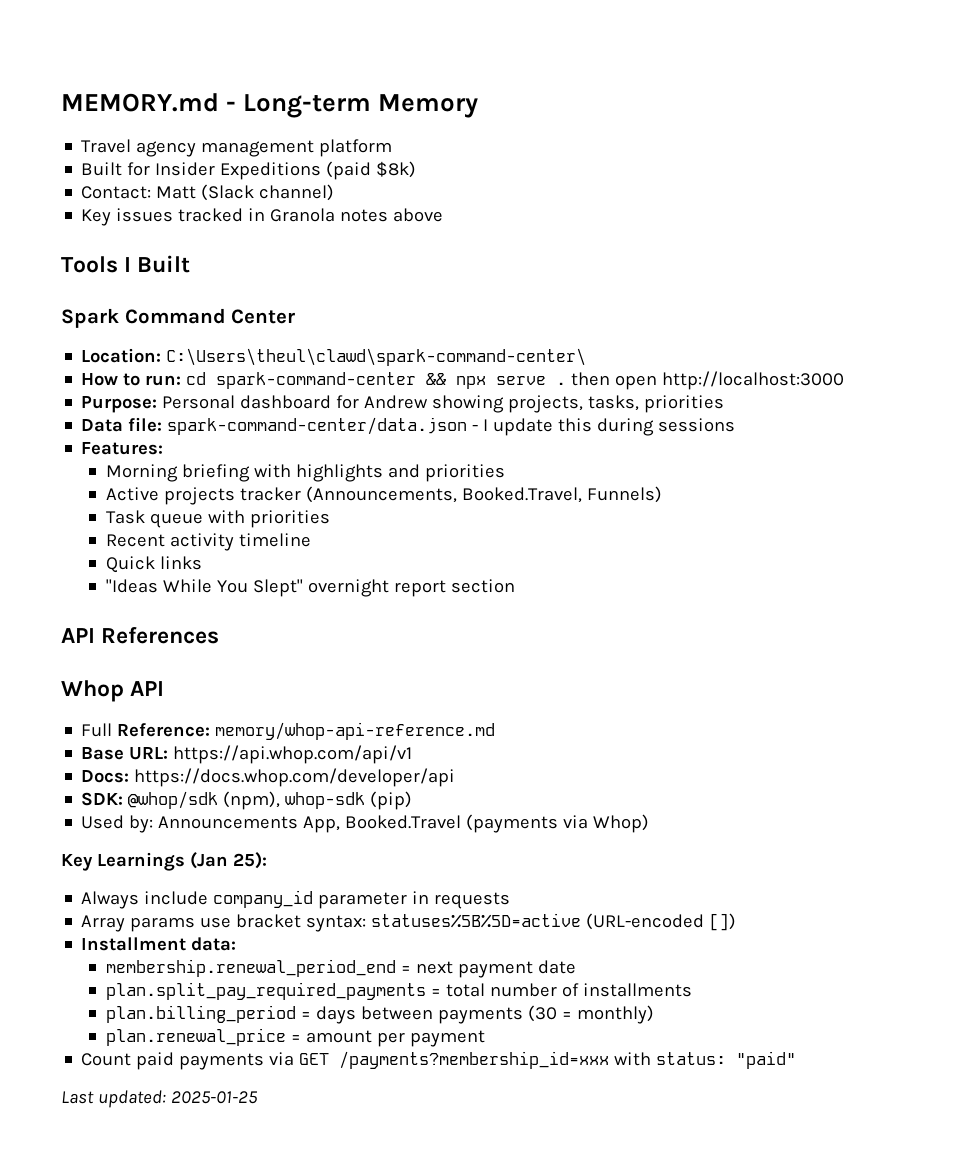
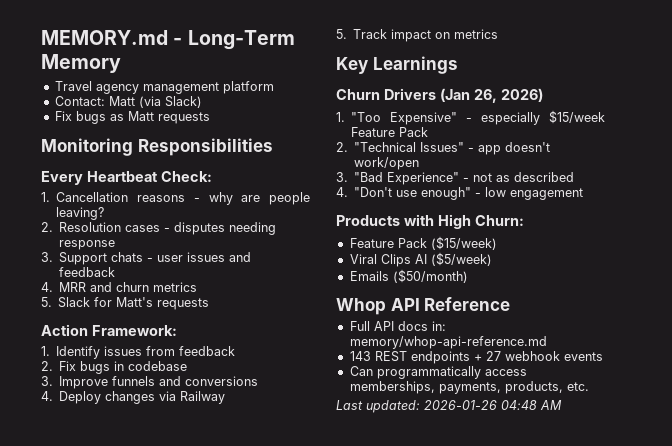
[243,94,372,118] Long-term -> [187,30,295,50] Long-Term
[81,161,417,180] [81,184,335,201] [81,208,444,226] [61,255,191,273] [61,308,296,328] [81,348,587,366] [81,371,845,390] [81,395,725,413] [81,417,736,436] [81,442,164,455] [105,464,505,482] [105,486,662,505] [105,510,330,528] [105,533,311,551] [105,556,202,573] [105,579,515,597] [61,627,220,644] Built for Insider Expeditions (paid $8k) // Contact: Matt (Slack channel) // Key issues tracked in Granola notes above // Tools I Built // Spark Command Center // Location: C:\Users\theul\clawd\spark-command-center\ // How to run: cd spark-command-center && npx serve . then open http://localhost:3000 // Purpose: Personal dashboard for Andrew showing projects, tasks, priorities // Data file: spark-command-center/data.json - I update this during sessions // Features: // Morning briefing with highlights and priorities // Active projects tracker (Announcements, Booked.Travel, Funnels) // Task queue with priorities // Recent activity timeline // Quick links // "Ideas While You Slept" overnight report section // API References -> [54,96,202,108] [54,111,210,124] [41,138,273,156] [41,171,212,185] [41,192,310,205] [56,207,105,220] [41,222,277,235] [59,240,116,250] [41,252,252,265] [59,267,116,277] [41,282,198,292] [41,297,210,310] [41,324,177,336] [41,346,236,359] [41,361,188,374] [41,376,259,389] [41,391,226,404] [336,29,499,42] [336,56,458,74] [336,88,543,103] [336,110,605,125] [351,127,429,137] [336,142,551,155] [354,157,420,170] [336,172,575,185] [336,187,584,200] [336,214,524,229] [349,236,497,250] [349,252,492,267] [349,269,468,283] Contact: Matt (via Slack) // Fix bugs as Matt requests // Monitoring Responsibilities // Every Heartbeat Check: // 1. Cancellation reasons - why are people leaving? // 2. Resolution cases - disputes needing response // 3. Support chats - user issues and feedback // 4. MRR and churn metrics // 5. Slack for Matt's requests // Action Framework: // 1. Identify issues from feedback // 2. Fix bugs in codebase // 3. Improve funnels and conversions // 4. Deploy changes via Railway // 5. Track impact on metrics // Key Learnings // Churn Drivers (Jan 26, 2026) // 1. "Too Expensive" - especially $15/week Feature Pack // 2. "Technical Issues" - app doesn't work/open // 3. "Bad Experience" - not as described // 4. "Don't use enough" - low engagement // Products with High Churn: // Feature Pack ($15/week) // Viral Clips AI ($5/week) // Emails ($50/month)
(165, 688) none -> [424,297,511,311] Reference
[117,722,496,740] [81,745,413,764] [81,768,456,787] [81,791,413,810] [81,814,650,833] [61,852,267,871] [81,890,511,909] [81,913,737,932] [81,937,237,951] [105,959,576,978] [105,982,692,1000] [105,1005,654,1024] [105,1028,485,1047] [81,1051,797,1070] Reference: memory/whop-api-reference.md // Base URL: https://api.whop.com/api/v1 // Docs: https://docs.whop.com/developer/api // SDK: @whop/sdk (npm), whop-sdk (pip) // Used by: Announcements App, Booked.Travel (payments via Whop) // Key Learnings (Jan 25): // Always include company_id parameter in requests // Array params use bracket syntax: statuses%5B%5D=active (URL-encoded []) // Installment data: // membership.renewal_period_end = next payment date // plan.split_pay_required_payments = total number of installments // plan.billing_period = days between payments (30 = monthly) // plan.renewal_price = amount per payment // Count paid payments via GET /payments?membership_id=xxx with status: "paid" -> [373,321,446,331] [349,336,547,349] [349,351,603,364] [349,366,527,379] [349,381,589,394] API docs in: memory/whop-api-reference.md // 143 REST endpoints + 27 webhook events // Can programmatically access memberships, payments, products, etc.
[170,1091,258,1104] 2025-01-25 -> [424,400,562,410] 2026-01-26 04:48 AM

